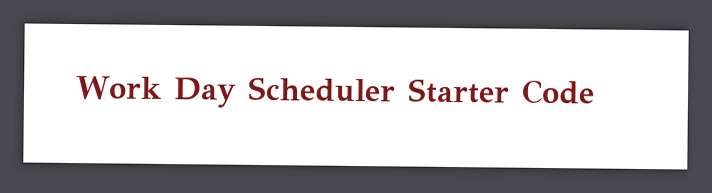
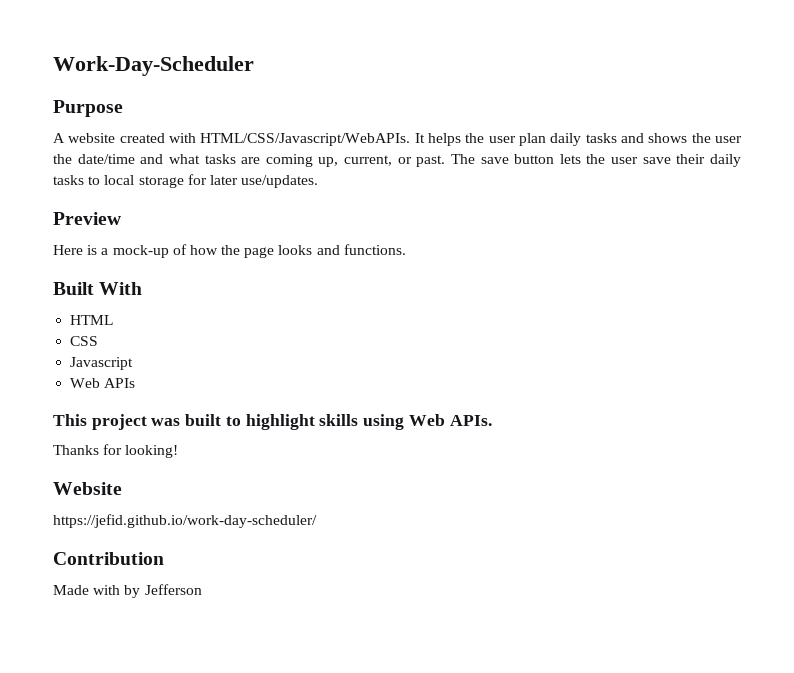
[75,76,595,108] Work Day Scheduler Starter Code -> [53,56,254,76] [53,100,123,117] [53,133,743,146] [53,154,742,167] [53,174,319,188] [53,212,121,225] [53,244,406,258] [53,282,143,295] [70,315,114,325] [70,336,99,346] [70,357,134,370] [70,378,136,388] [53,414,492,430] [53,444,179,458] [53,482,122,495] [53,514,317,528] [53,552,164,565] [53,584,202,598] Work-Day-Scheduler // Purpose // A website created with HTML/CSS/Javascript/WebAPIs. It helps the user plan daily tasks and shows the user the date/time and what tasks are coming up, current, or past. The save button lets the user save their daily tasks to local storage for later use/updates. // Preview // Here is a mock-up of how the page looks and functions. // Built With // HTML // CSS // Javascript // Web APIs // This project was built to highlight skills using Web APIs. // Thanks for looking! // Website // https://jefid.github.io/work-day-scheduler/ // Contribution // Made with by Jefferson

